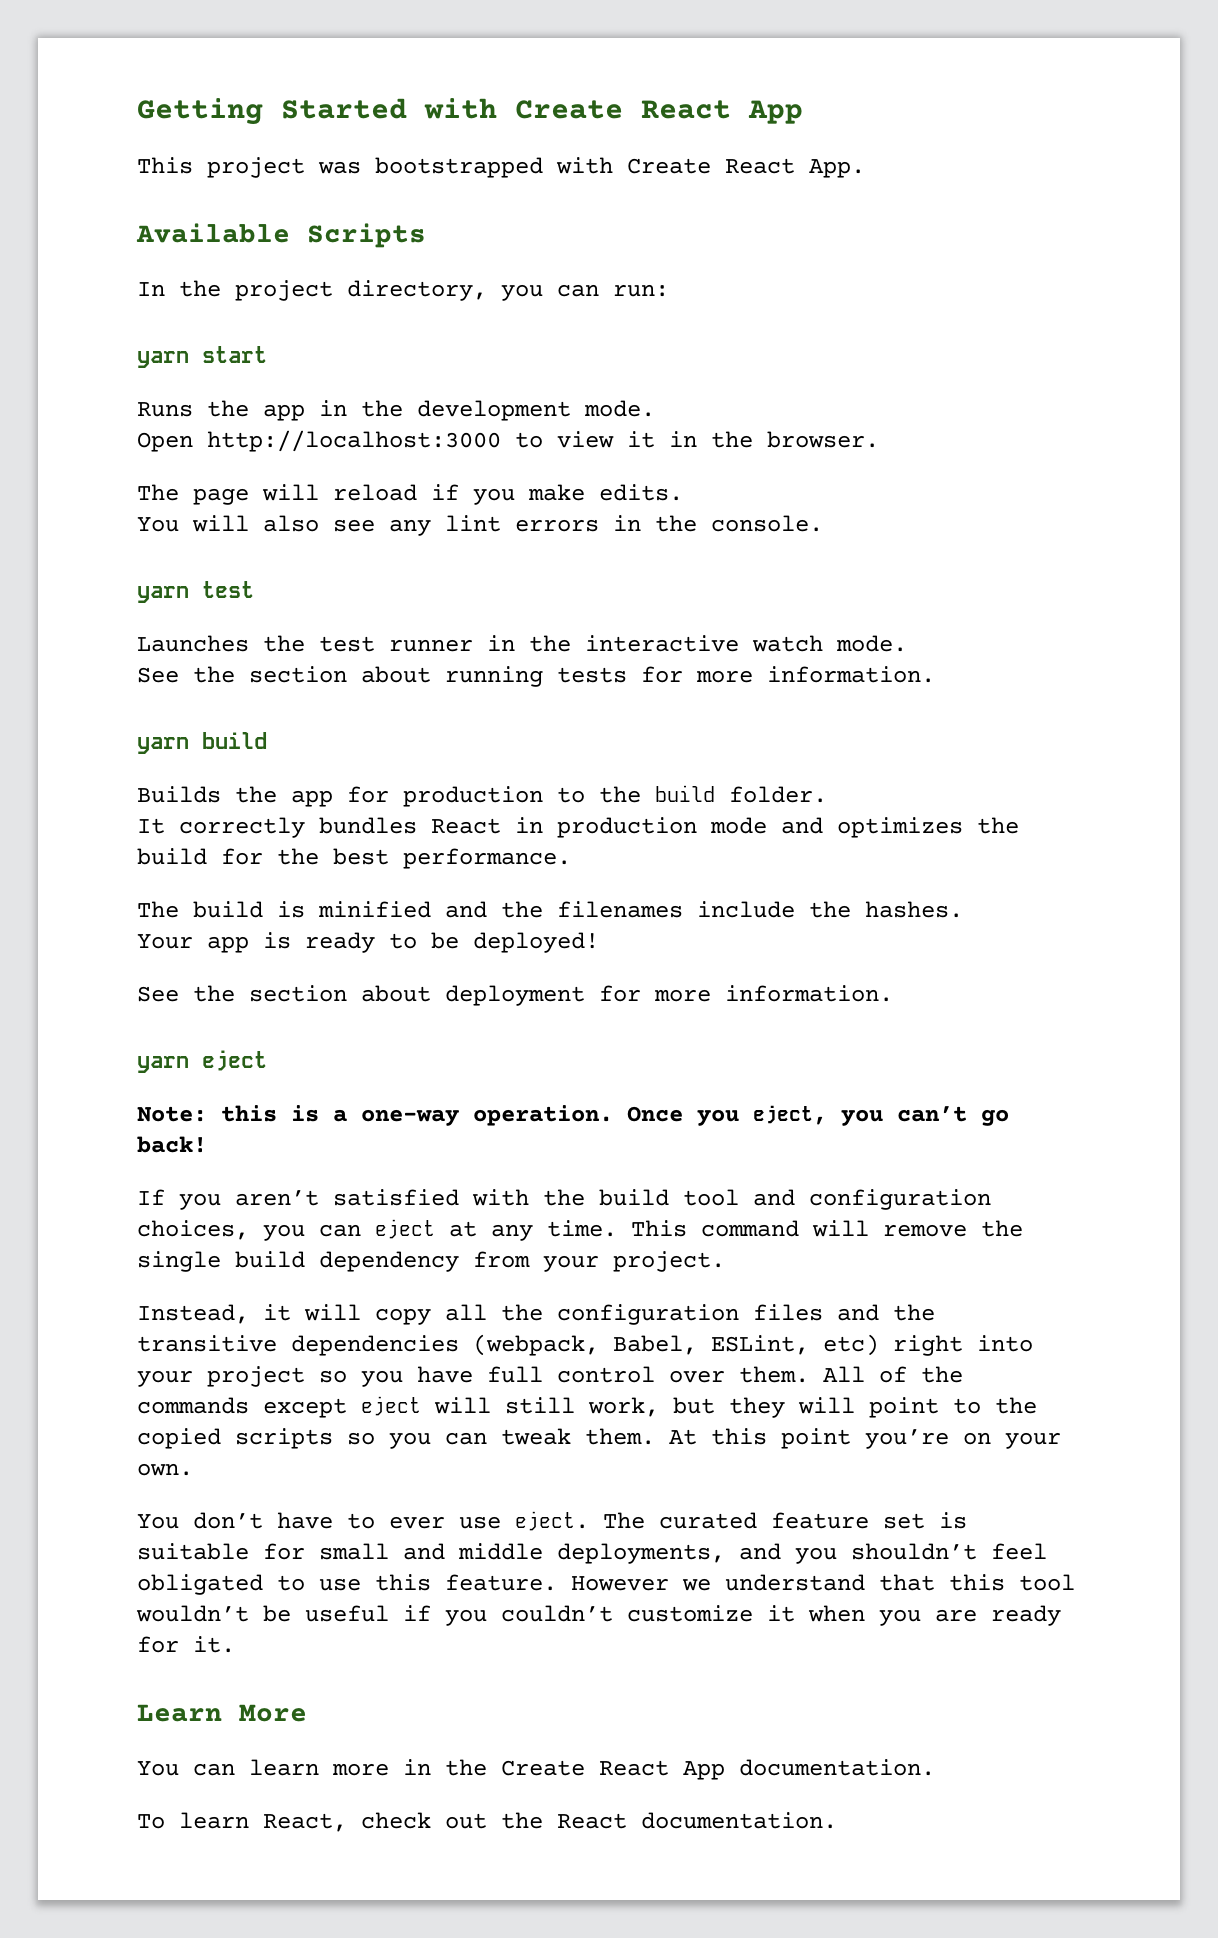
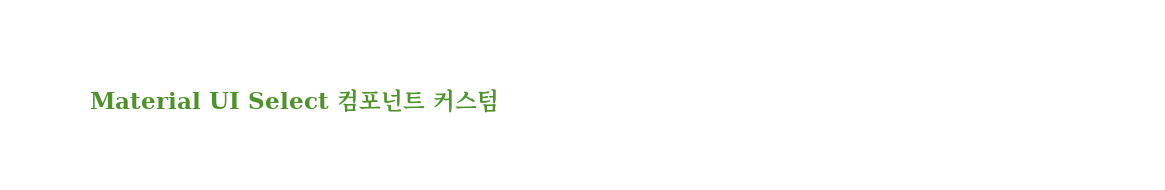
[137,98,803,125] [137,157,865,178] [136,223,426,248] [137,280,669,301] [137,346,267,368] [137,400,655,421] [137,430,879,452] [137,484,683,505] [137,515,823,536] [137,581,254,603] [137,635,907,652] [137,666,935,687] [137,732,267,754] [137,785,827,807] [137,817,1019,838] [137,848,571,869] [137,901,963,918] [137,932,599,953] [137,985,893,1006] [137,1050,267,1073] [137,1105,1009,1126] [137,1136,207,1153] [137,1189,991,1210] [137,1219,1023,1241] [137,1251,725,1272] [137,1304,935,1325] [137,1334,1033,1356] [137,1366,963,1387] [137,1396,1037,1418] [137,1428,1061,1449] [137,1463,193,1476] [137,1511,967,1531] [137,1543,1047,1564] [137,1574,1075,1595] [136,1605,1061,1626] [137,1636,235,1653] [137,1704,307,1722] [137,1759,935,1780] [137,1812,837,1832] Getting Started with Create React App // This project was bootstrapped with Create React App. // Available Scripts // In the project directory, you can run: // yarn start // Runs the app in the development mode. // Open http://localhost:3000 to view it in the browser. // The page will reload if you make edits. // You will also see any lint errors in the console. // yarn test // Launches the test runner in the interactive watch mode. // See the section about running tests for more information. // yarn build // Builds the app for production to the build folder. // It correctly bundles React in production mode and optimizes the build for the best performance. // The build is minified and the filenames include the hashes. // Your app is ready to be deployed! // See the section about deployment for more information. // yarn eject // Note: this is a one-way operation. Once you eject, you can’t go back! // If you aren’t satisfied with the build tool and configuration choices, you can eject at any time. This command will remove the single build dependency from your project. // Instead, it will copy all the configuration files and the transitive dependencies (webpack, Babel, ESLint, etc) right into your project so you have full control over them. All of the commands except eject will still work, but they will point to the copied scripts so you can tweak them. At this point you’re on your own. // You don’t have to ever use eject. The curated feature set is suitable for small and middle deployments, and you shouldn’t feel obligated to use this feature. However we understand that this tool wouldn’t be useful if you couldn’t customize it when you are ready for it. // Learn More // You can learn more in the Create React App documentation. // To learn React, check out the React documentation. -> [90,89,499,113] Material UI Select 컴포넌트 커스텀

